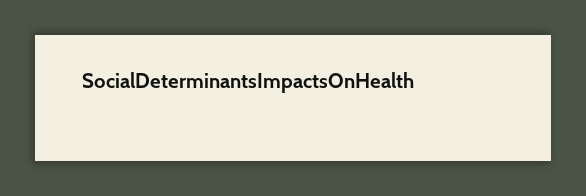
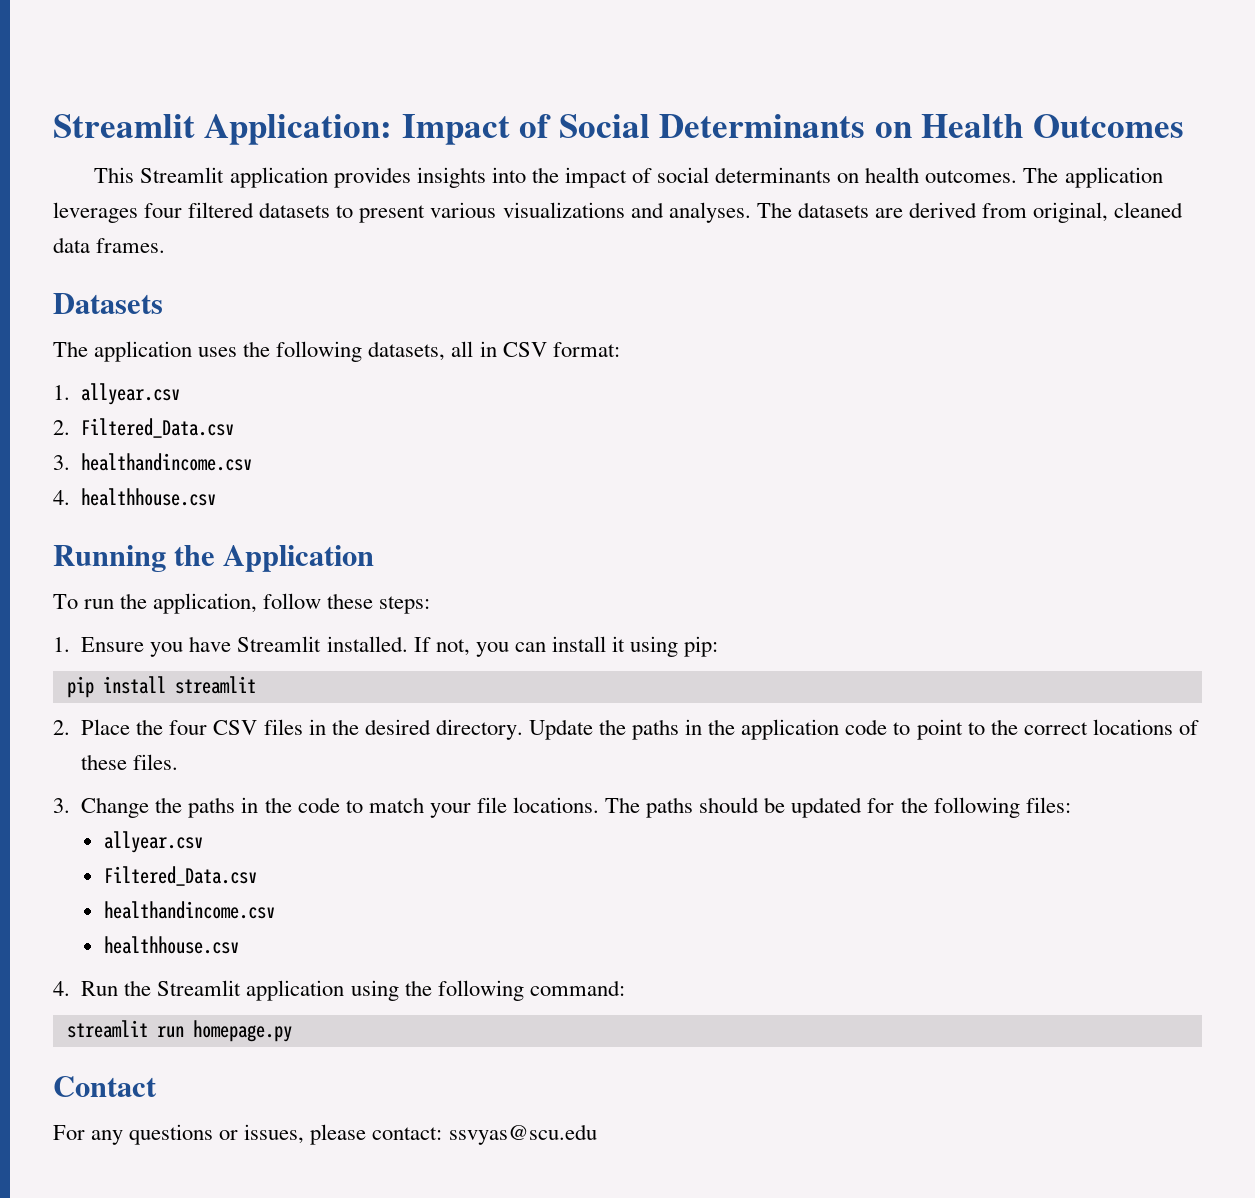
[82,72,414,93] SocialDeterminantsImpactsOnHealth -> [53,114,1184,145] [94,167,1163,188] [53,202,1184,223] [53,237,166,253] [53,293,163,314] [53,341,620,362] [53,383,181,405] [53,418,235,438] [53,453,253,471] [53,488,217,506] [53,545,375,572] [53,593,431,614] [53,636,719,657] [66,676,256,698] [53,719,1199,740] [81,754,179,770] [53,797,1071,818] [103,831,203,853] [103,866,257,886] [103,901,275,919] [103,936,239,954] [53,980,625,1001] [66,1020,292,1042] [53,1076,157,1097] [53,1124,597,1145] Streamlit Application: Impact of Social Determinants on Health Outcomes // This Streamlit application provides insights into the impact of social determinants on health outcomes. The application leverages four filtered datasets to present various visualizations and analyses. The datasets are derived from original, cleaned data frames. // Datasets // The application uses the following datasets, all in CSV format: // 1. allyear.csv // 2. Filtered_Data.csv // 3. healthandincome.csv // 4. healthhouse.csv // Running the Application // To run the application, follow these steps: // 1. Ensure you have Streamlit installed. If not, you can install it using pip: // pip install streamlit // 2. Place the four CSV files in the desired directory. Update the paths in the application code to point to the correct locations of these files. // 3. Change the paths in the code to match your file locations. The paths should be updated for the following files: // allyear.csv // Filtered_Data.csv // healthandincome.csv // healthhouse.csv // 4. Run the Streamlit application using the following command: // streamlit run homepage.py // Contact // For any questions or issues, please contact: ssvyas@scu.edu

